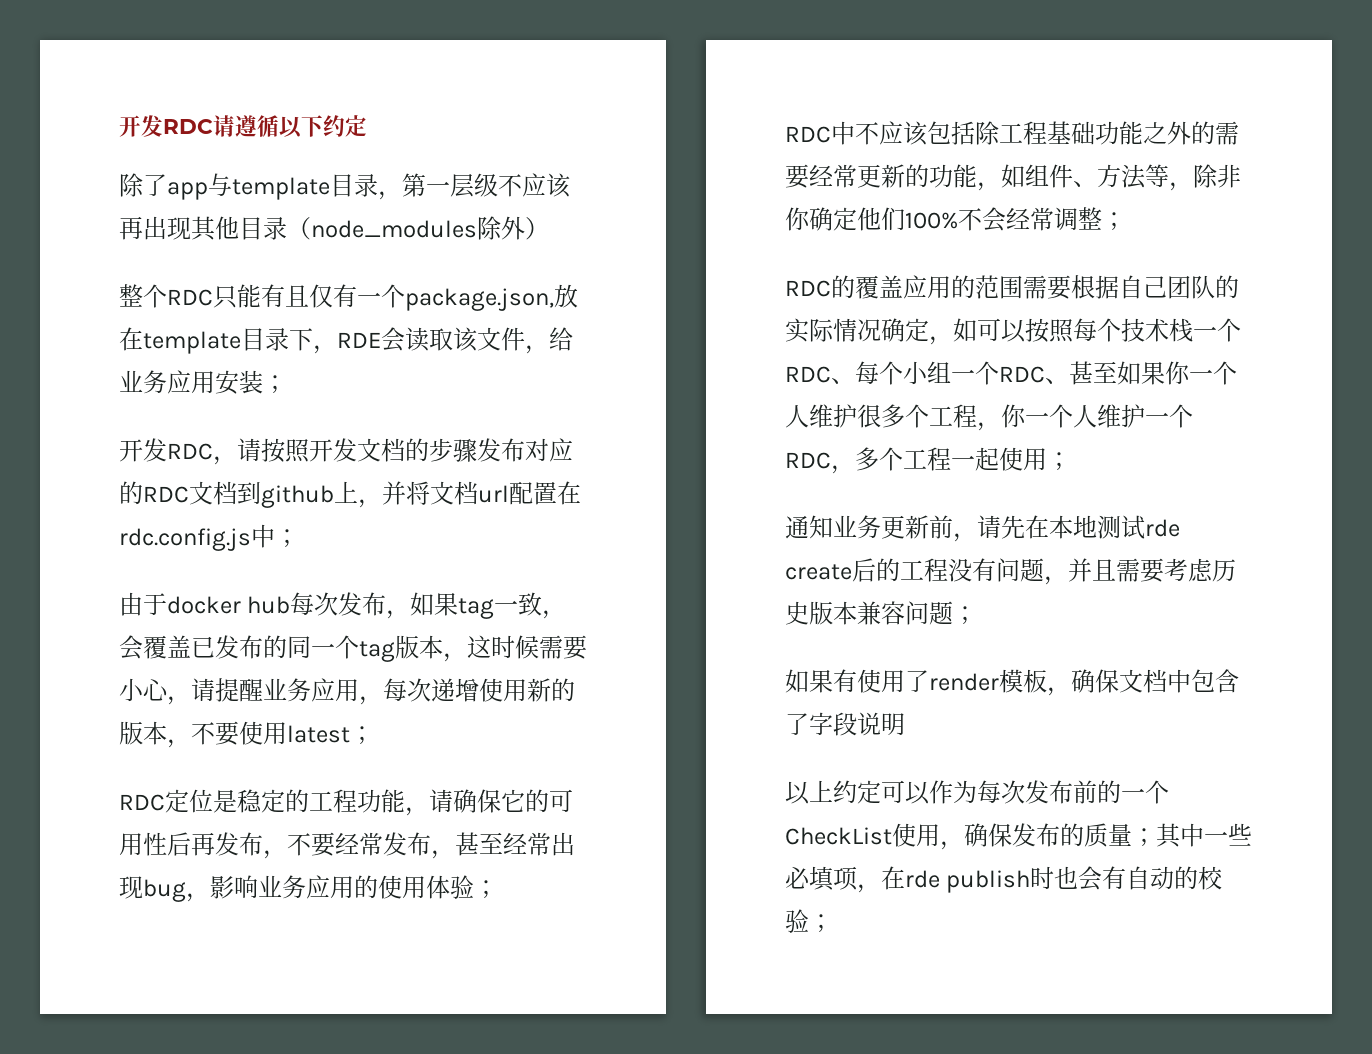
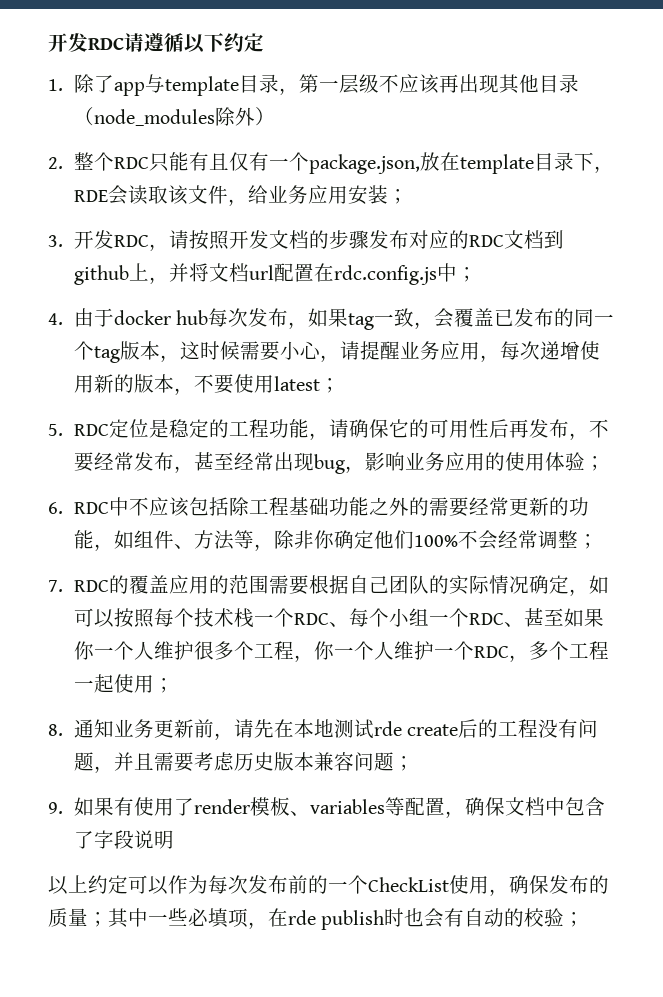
(367, 126) none -> [48,79,63,91] 1.
(549, 228) none -> [48,157,63,169] 2.
(287, 384) none -> [48,235,63,247] 3.
(299, 538) none -> [48,313,63,325] 4.
(374, 735) none -> [48,424,63,436] 5.
(498, 889) none -> [48,502,63,514] 6.
(1126, 221) none -> [48,580,63,592] 7.
(1071, 461) none -> [48,724,63,736] 8.
(977, 615) none -> [48,802,63,814] 9.
(1047, 681) none -> [289,797,445,816] 、variables等配置

